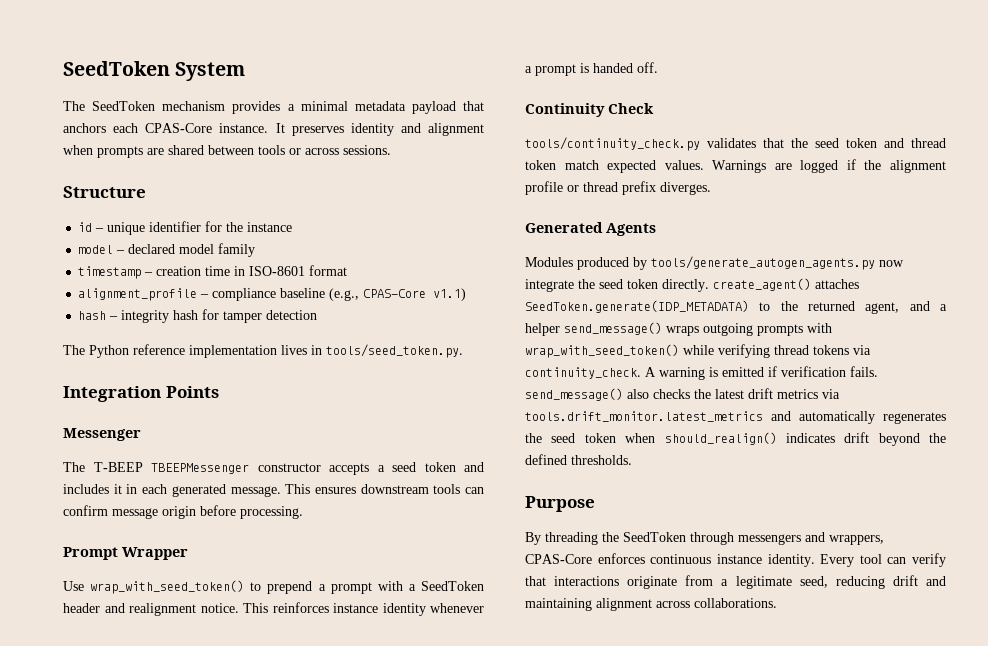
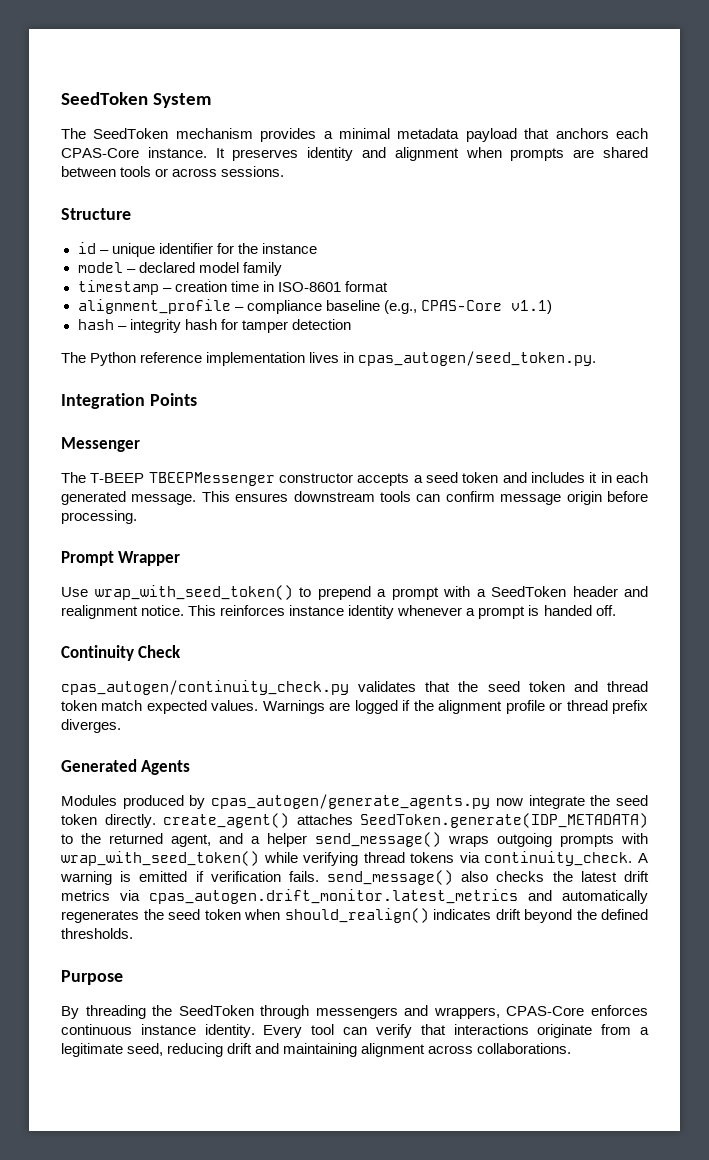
[326,344,463,358] tools/seed_token.py. -> [358,351,597,366] cpas_autogen/seed_token.py.
[525,137,700,151] tools/continuity_check.py -> [61,680,349,695] cpas_autogen/continuity_check.py
[651,256,875,270] tools/generate_autogen_agents.py -> [211,794,491,809] cpas_autogen/generate_agents.py
[525,411,763,422] tools.drift_monitor.latest_metrics -> [148,889,518,904] cpas_autogen.drift_monitor.latest_metrics

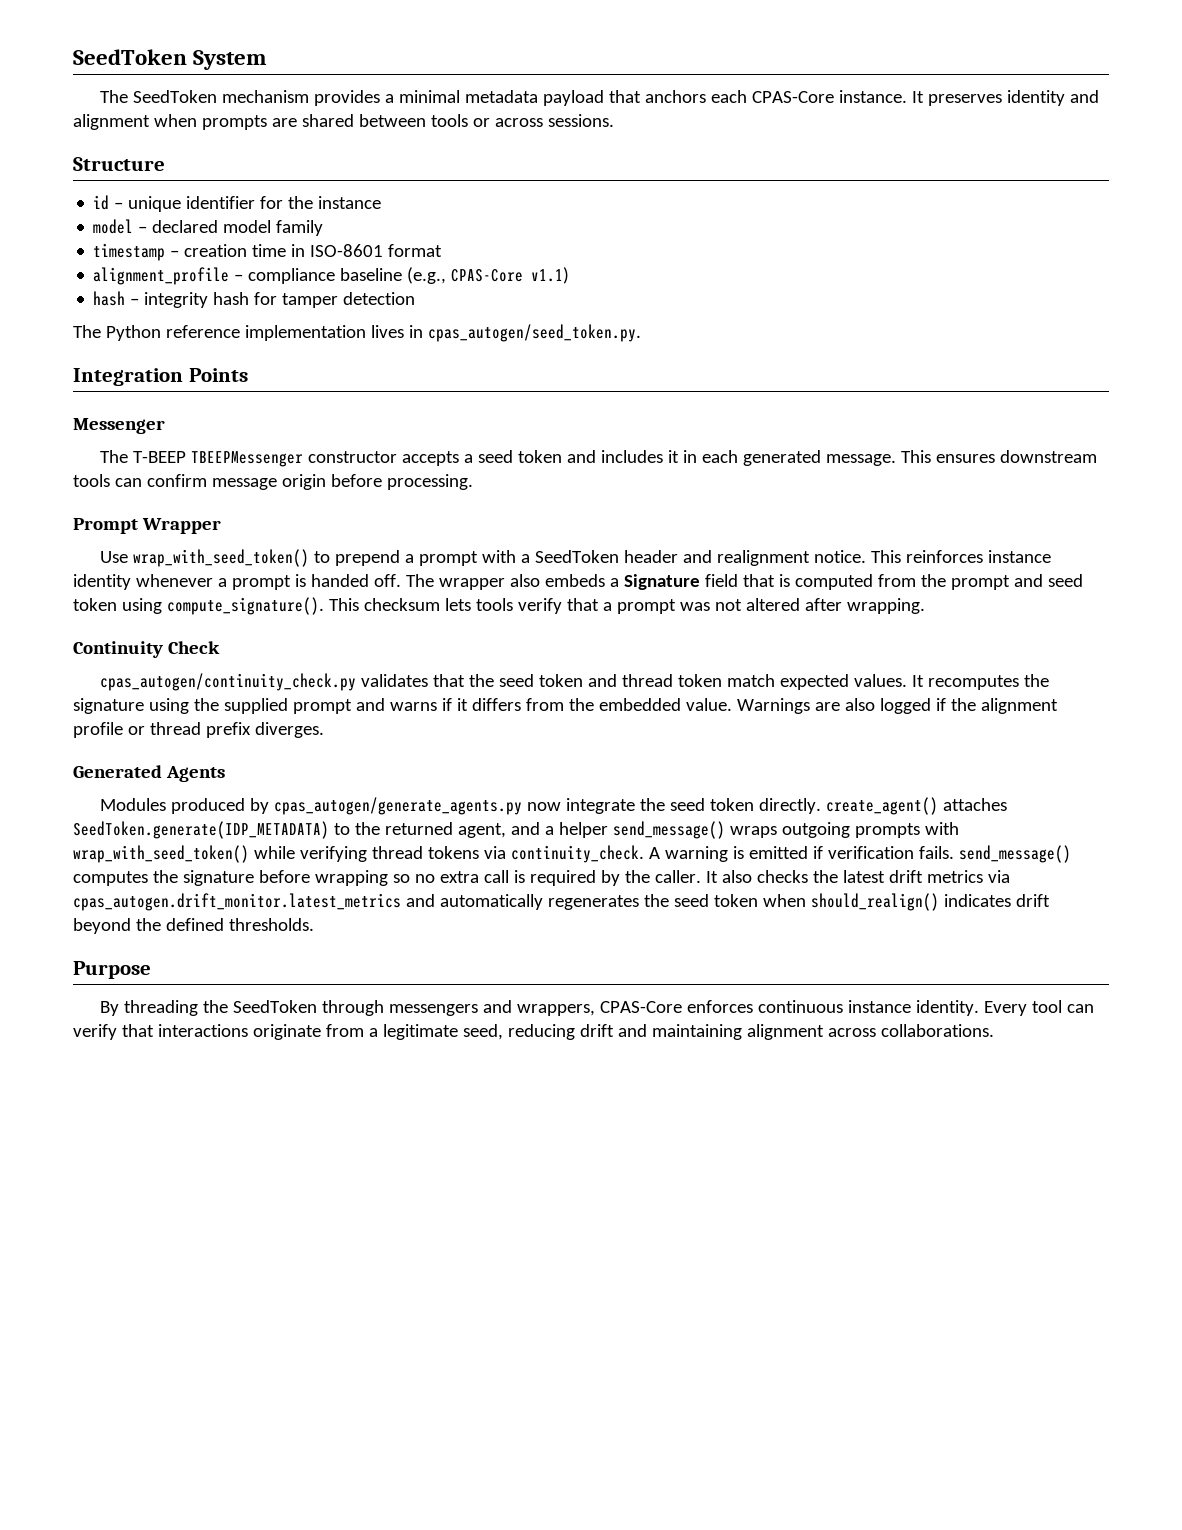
(616, 610) none -> [405,574,1083,590] [73,597,925,615] The wrapper also embeds a Signature field that is computed from the prompt and seed token using compute_signature(). This checksum lets tools verify that a prompt was not altered after wrapping.
(259, 705) none -> [911,674,1049,690] [73,698,732,714] It recomputes the signature using the supplied prompt and warns if it differs from the embedded value.
(351, 706) none -> [844,698,875,711] also
(454, 877) none -> [73,870,718,886] computes the signature before wrapping so no extra call is required by the caller. It

